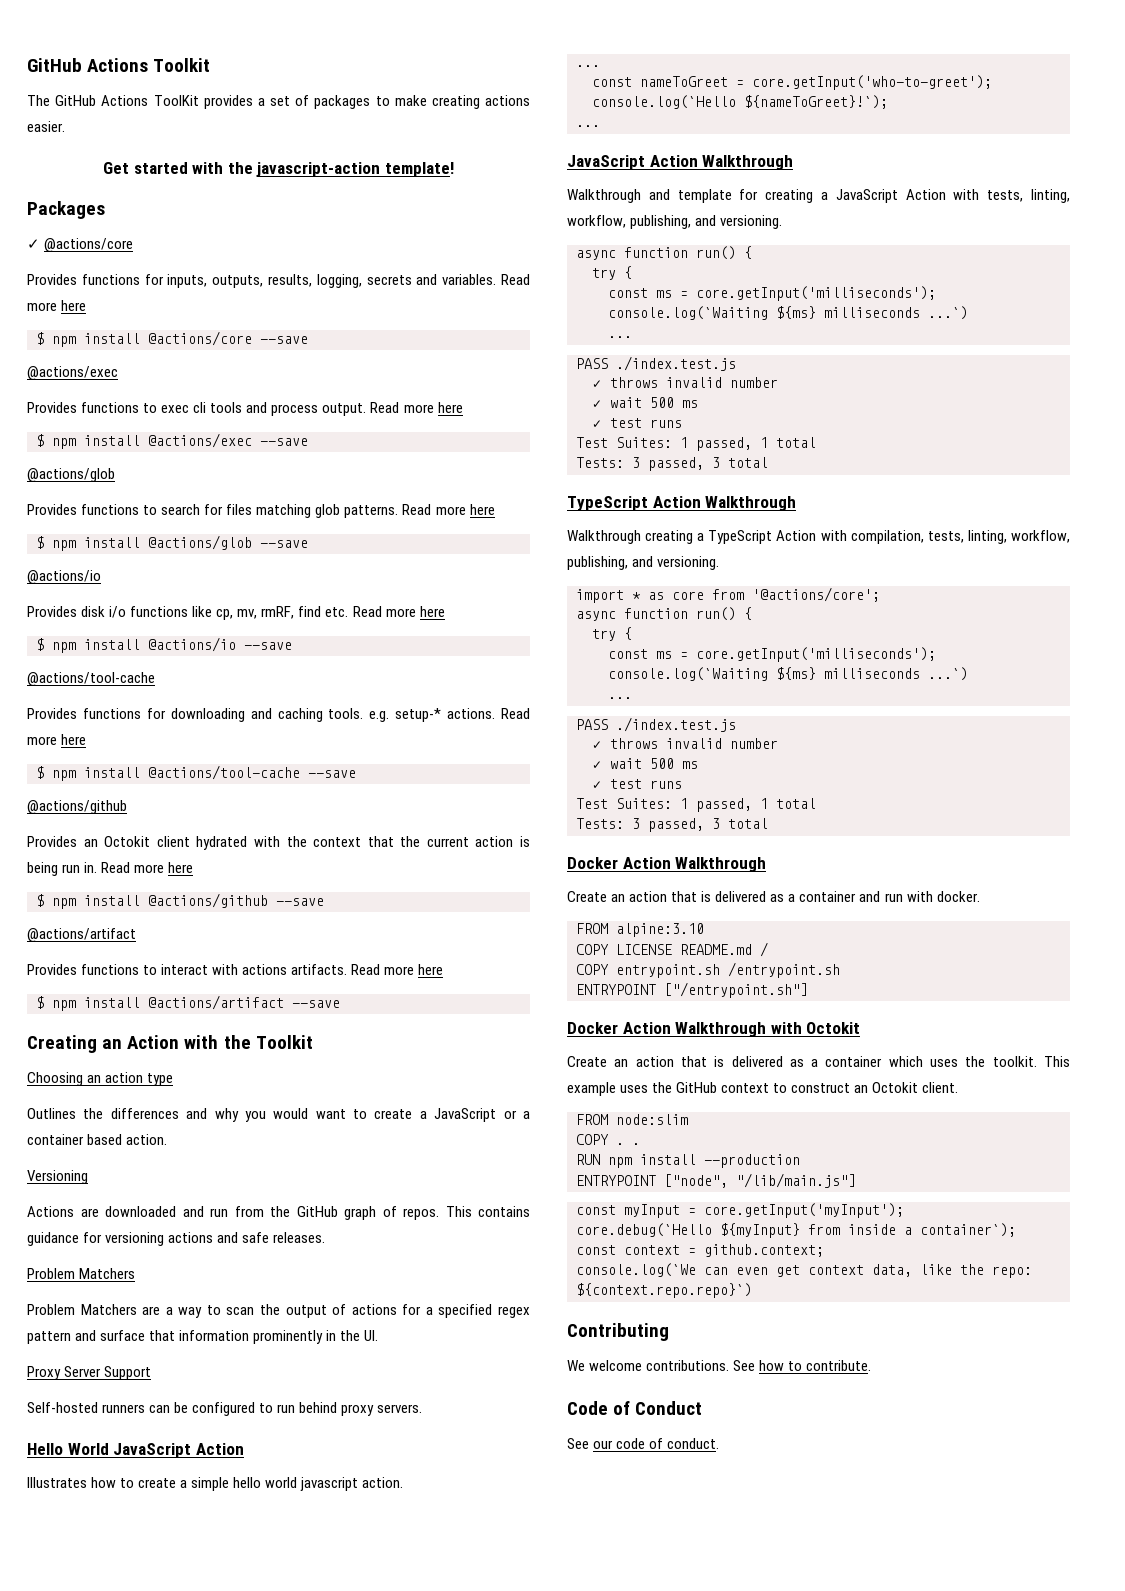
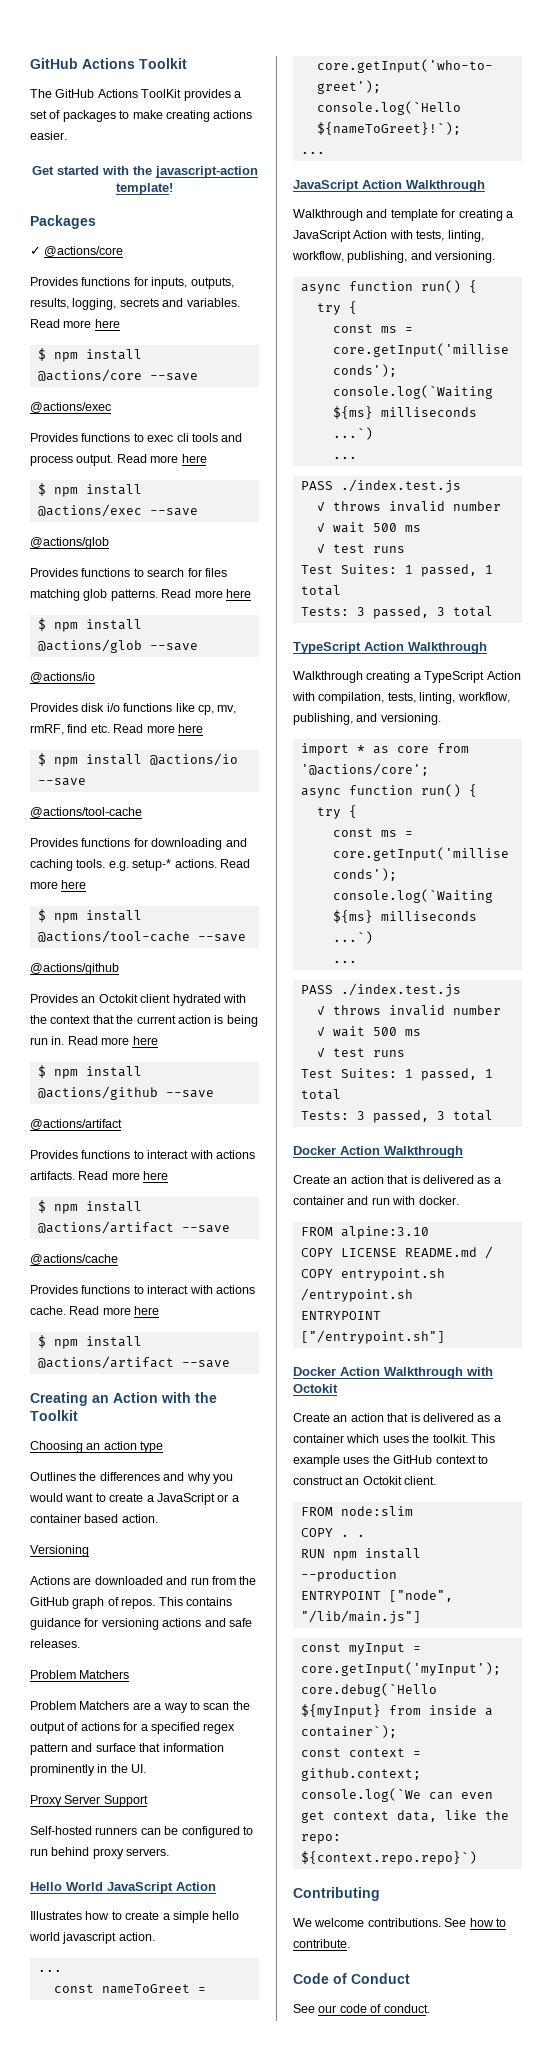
(340, 1004) none -> [30,1254,118,1265] [30,1285,255,1294] [30,1306,160,1315] [37,1335,142,1349] [37,1356,230,1369] // @actions/cache // Provides functions to interact with actions cache. Read more here // $ npm install @actions/artifact --save

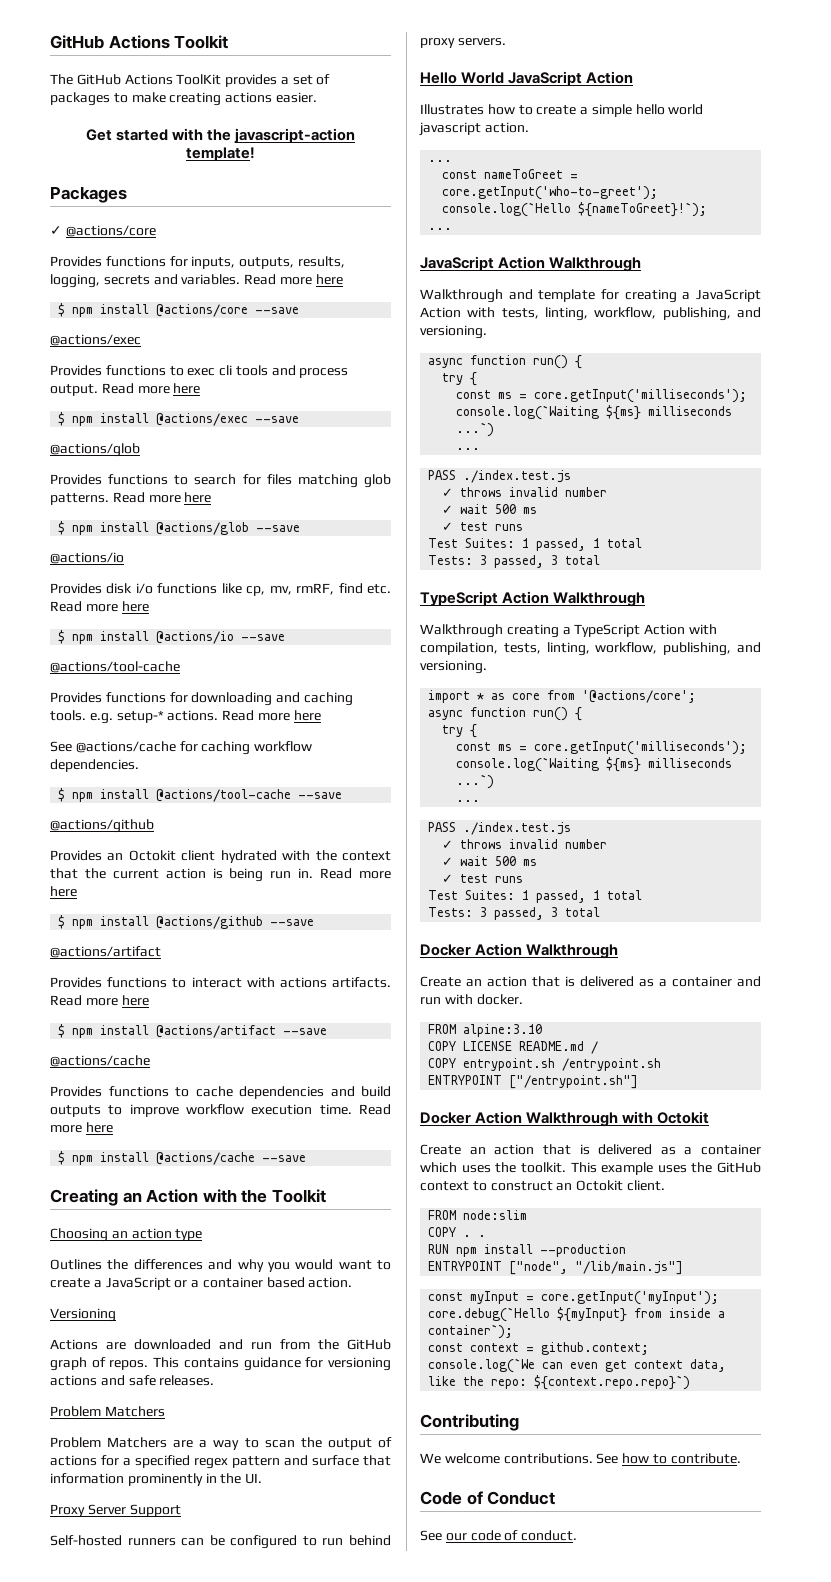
(87, 884) none -> [50,741,313,755] [50,759,139,772] // See @actions/cache for caching workflow dependencies.
[147,1285,255,1294] [30,1306,160,1315] [37,1335,142,1349] [37,1356,174,1369] interact with actions cache. Read more here // $ npm install @actions/artifact -> [195,1086,391,1099] [50,1104,391,1117] [50,1122,113,1133] [58,1151,256,1165] cache dependencies and build outputs to improve workflow execution time. Read more here // $ npm install @actions/cache

